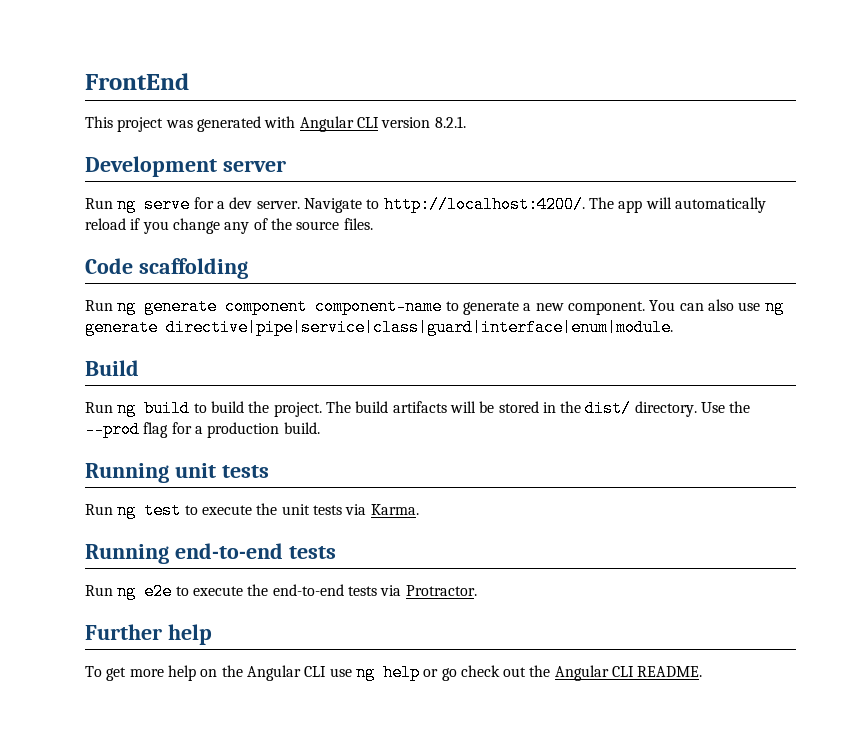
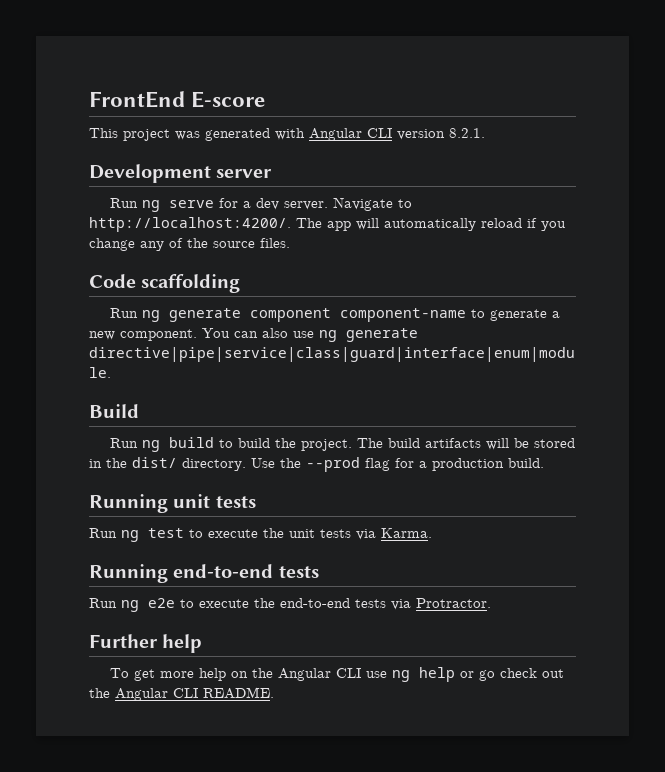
(189, 81) none -> [191,91,266,108] E-score

